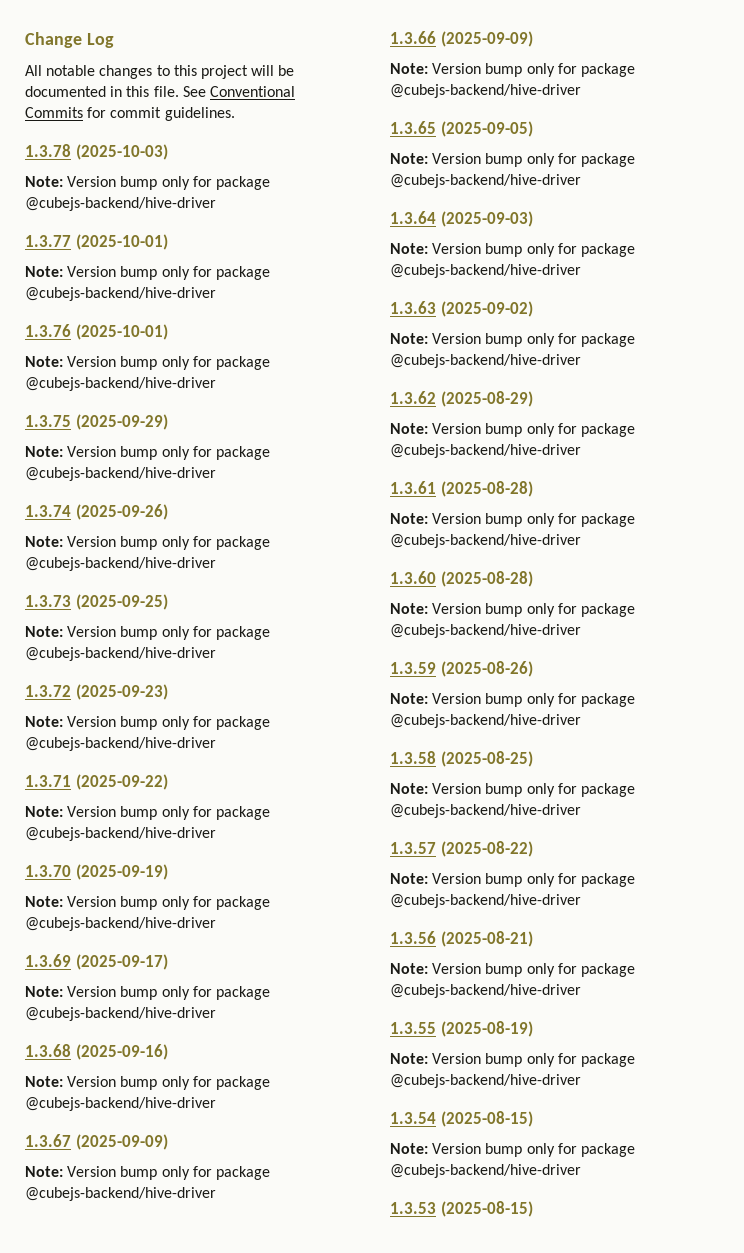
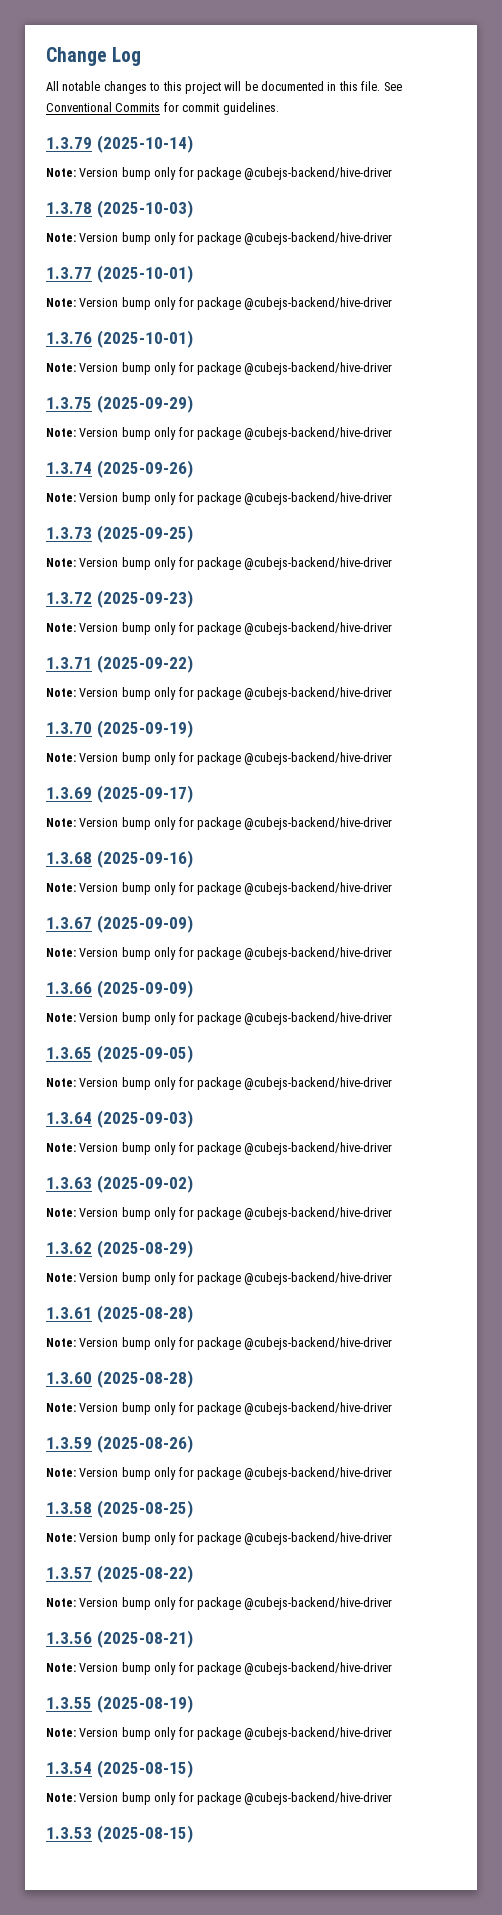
(235, 114) none -> [46,135,193,153] [46,167,393,180] // 1.3.79 (2025-10-14) // Note: Version bump only for package @cubejs-backend/hive-driver

